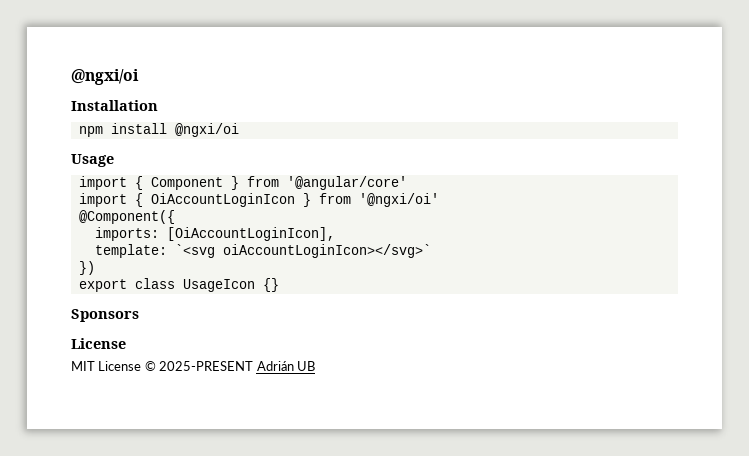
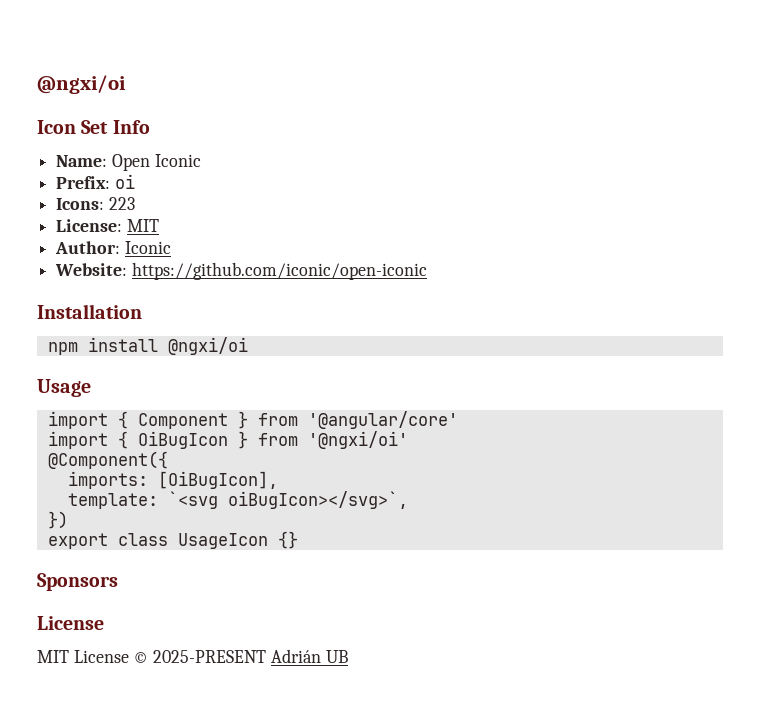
[71,69,139,85] @ngxi/oi -> [37,75,126,94] [37,120,150,134] [56,154,201,171] [56,174,135,189] [56,197,135,210] [56,219,159,232] [55,241,171,254] [55,262,427,280] @ngxi/oi // Icon Set Info // Name: Open Iconic // Prefix: oi // Icons: 223 // License: MIT // Author: Iconic // Website: https://github.com/iconic/open-iconic
[150,193,295,207] OiAccountLoginIcon -> [137,431,228,449] OiBugIcon
[166,227,335,241] [OiAccountLoginIcon], -> [157,471,278,489] [OiBugIcon],
[222,244,431,258] oiAccountLoginIcon></svg>` -> [227,491,408,509] oiBugIcon></svg>`,

